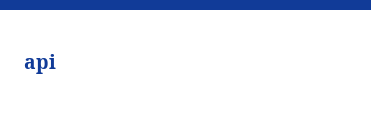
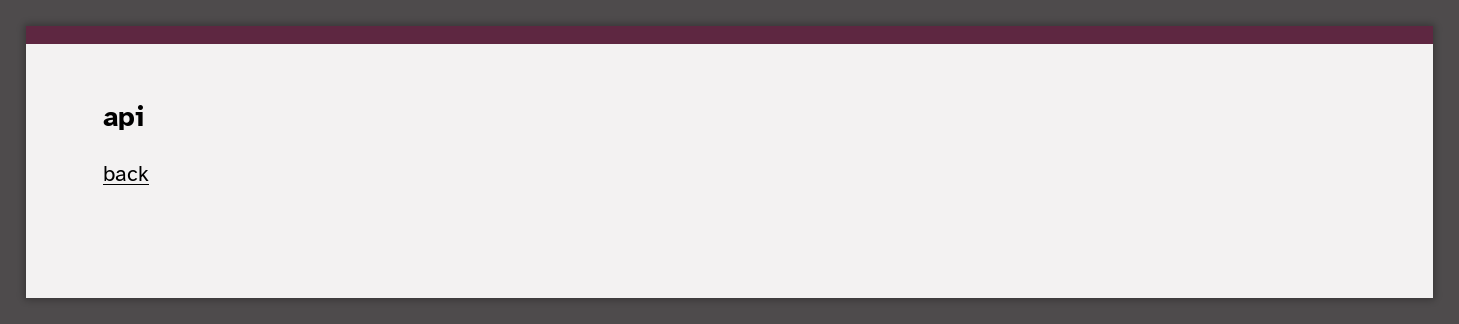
(56, 64) none -> [103,166,149,181] // back

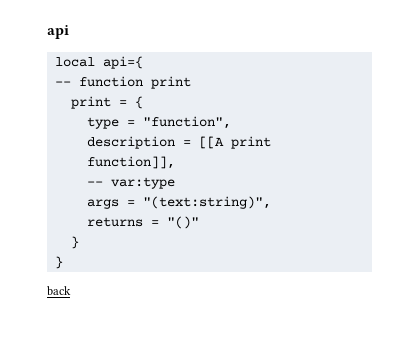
(144, 117) none -> [54,56,143,69] [54,76,191,89] [70,96,143,109] [86,116,231,129] [86,136,271,149] [86,156,175,169] [86,177,175,189] [86,196,271,209] [86,216,199,229] [70,236,79,249] [54,256,63,269] // local api={ // -- function print // print = { // type = "function", // description = [[A print function]], // -- var:type // args = "(text:string)", // returns = "()" // } // }

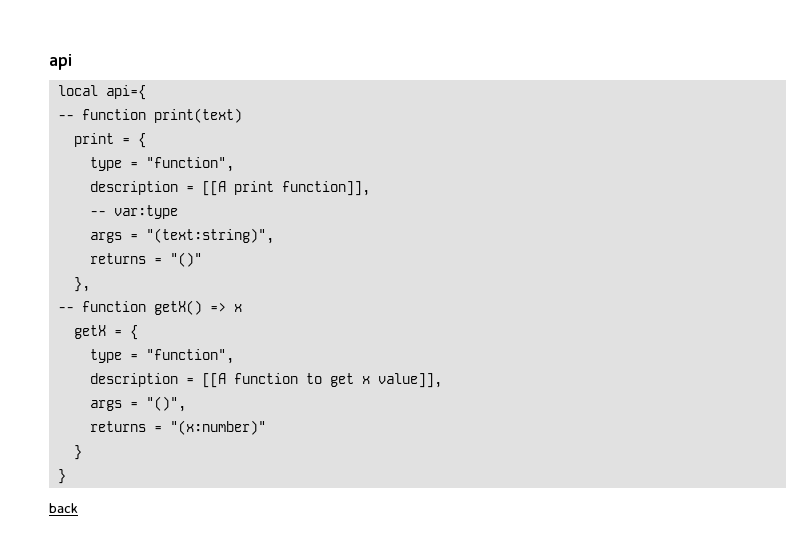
[150,76,191,89] print -> [153,108,242,123] print(text)
(199, 222) none -> [73,277,90,292] [57,300,242,315] [73,325,138,340] [89,349,234,364] [89,373,442,388] [89,396,186,412] [89,420,266,435] // }, // -- function getX() => x // getX = { // type = "function", // description = [[A function to get x value]], // args = "()", // returns = "(x:number)"

